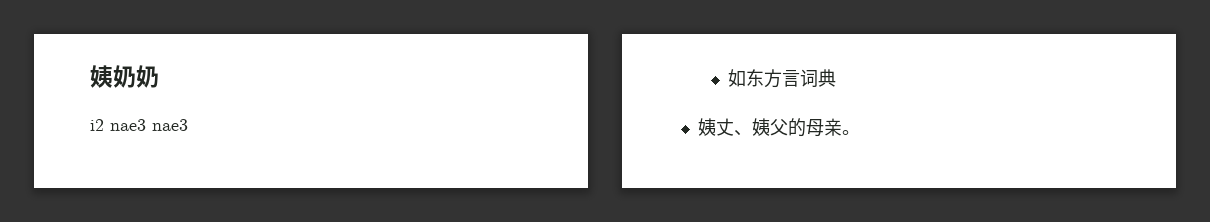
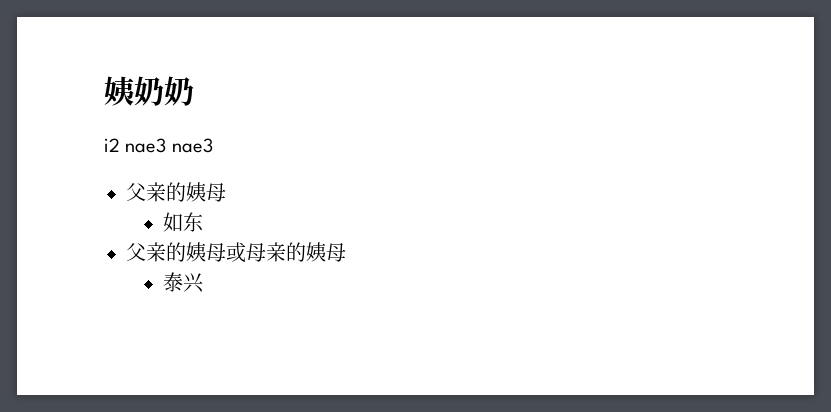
(188, 125) none -> [126,182,226,202] // 父亲的姨母
[763,69,836,88] [697,118,860,137] 方言词典 // 姨丈、姨父的母亲。 -> [126,242,346,263] [163,272,205,293] // 父亲的姨母或母亲的姨母 // 泰兴

